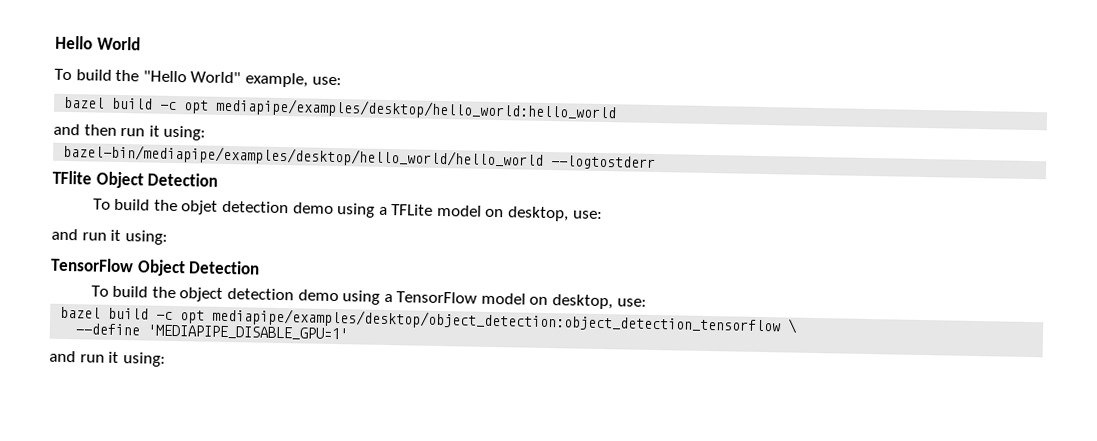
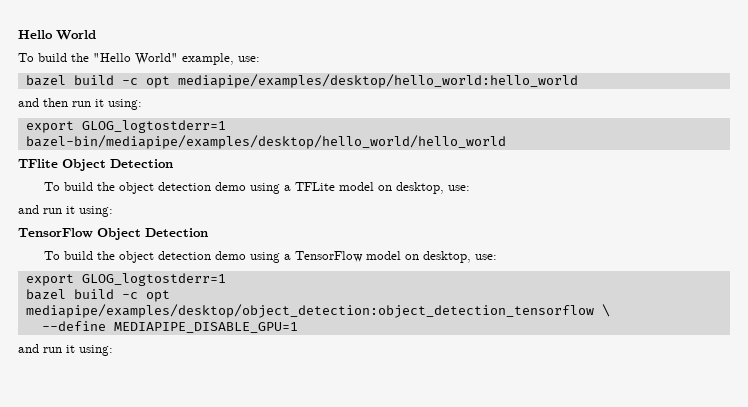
(207, 133) none -> [25,120,226,133] // export GLOG_logtostderr=1
[550,155,657,170] --logtostderr -> (506, 142) none
[181,200,219,215] objet -> [119,182,155,194] object
(647, 302) none -> [25,273,226,286] // export GLOG_logtostderr=1
[147,324,349,341] 'MEDIAPIPE_DISABLE_GPU=1' -> [113,322,298,333] MEDIAPIPE_DISABLE_GPU=1

